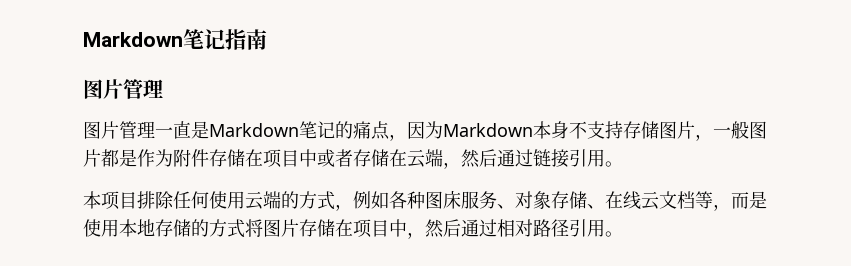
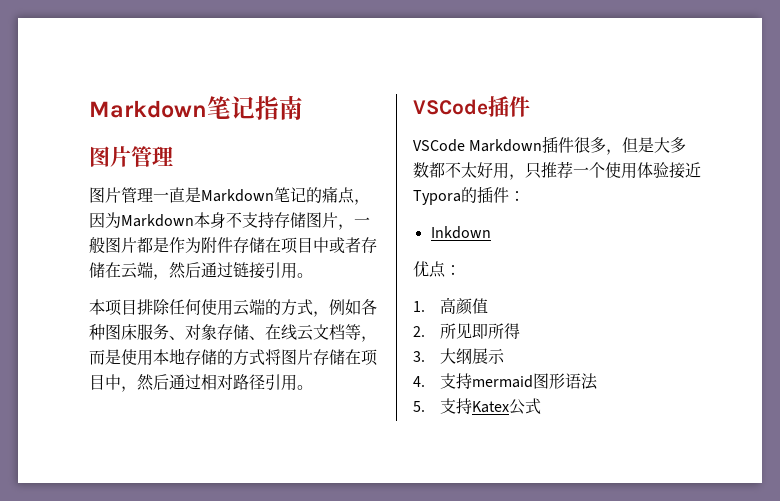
(623, 234) none -> [413,96,530,117] [413,136,687,155] [413,161,701,180] [413,186,525,205] [430,226,491,239] [413,261,461,278] [413,297,488,315] [413,323,520,339] [413,348,505,364] [413,373,598,390] [413,398,541,415] // VSCode插件 // VSCode Markdown插件很多，但是大多数都不太好用，只推荐一个使用体验接近Typora的插件： // Inkdown // 优点： // 1.高颜值 // 2.所见即所得 // 3.大纲展示 // 4.支持mermaid图形语法 // 5.支持Katex公式

